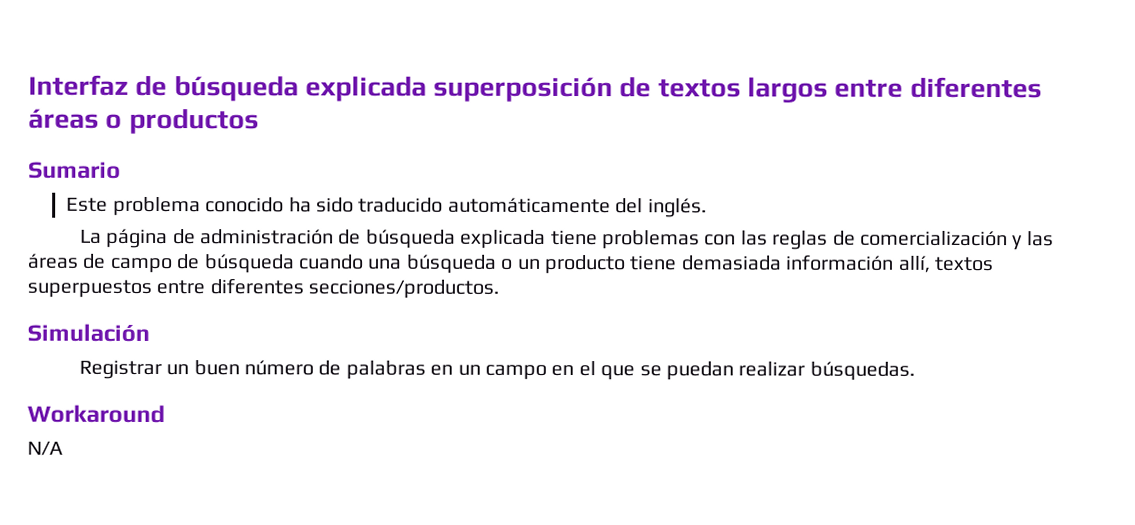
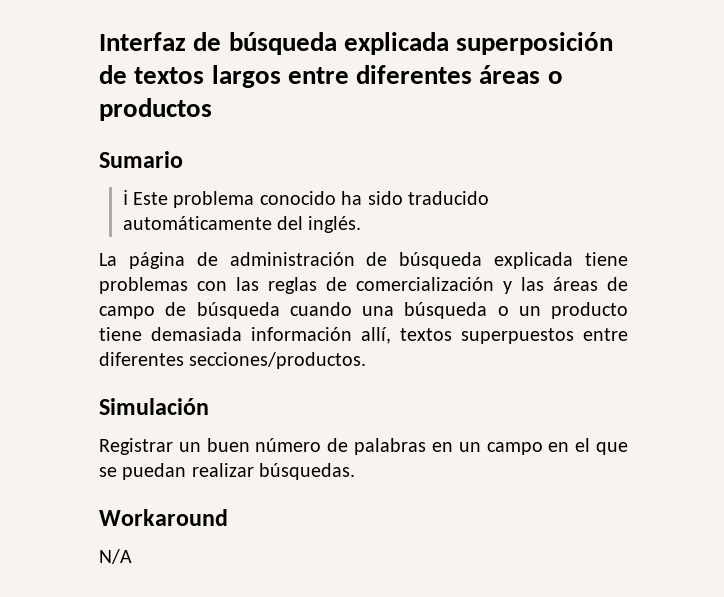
(121, 170) none -> [122,190,128,205] ℹ

